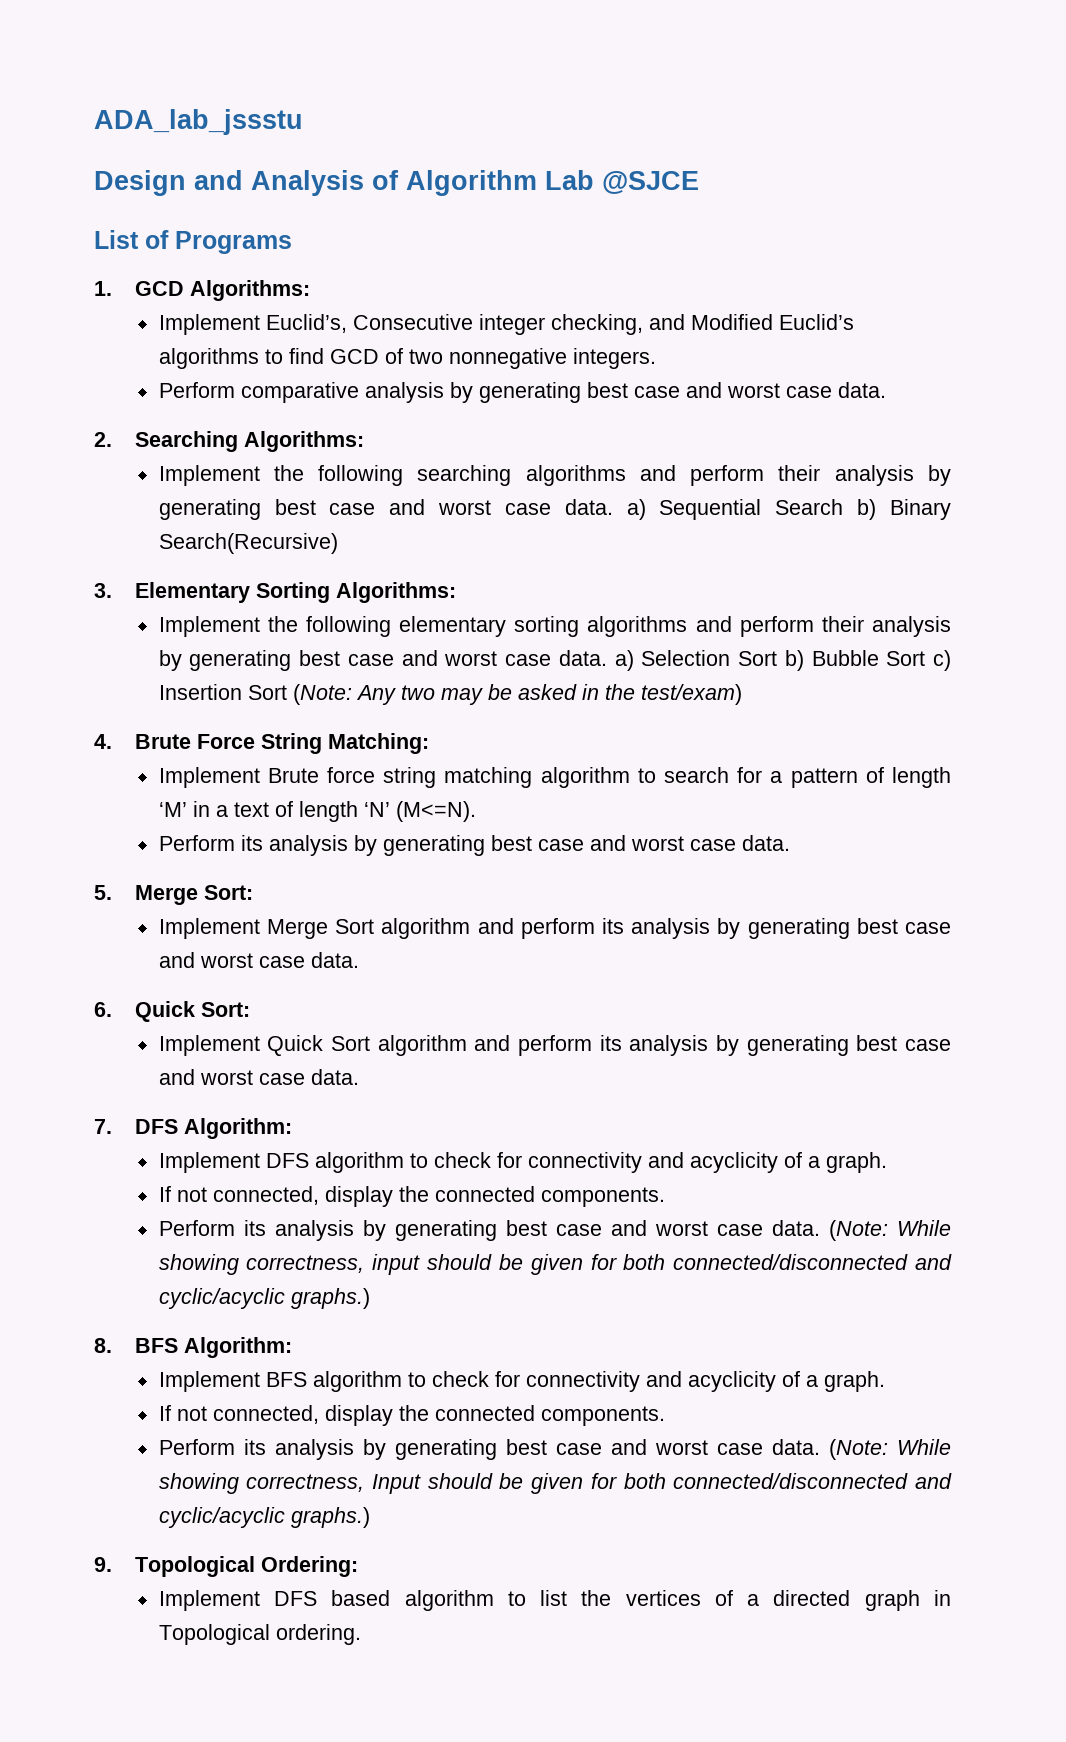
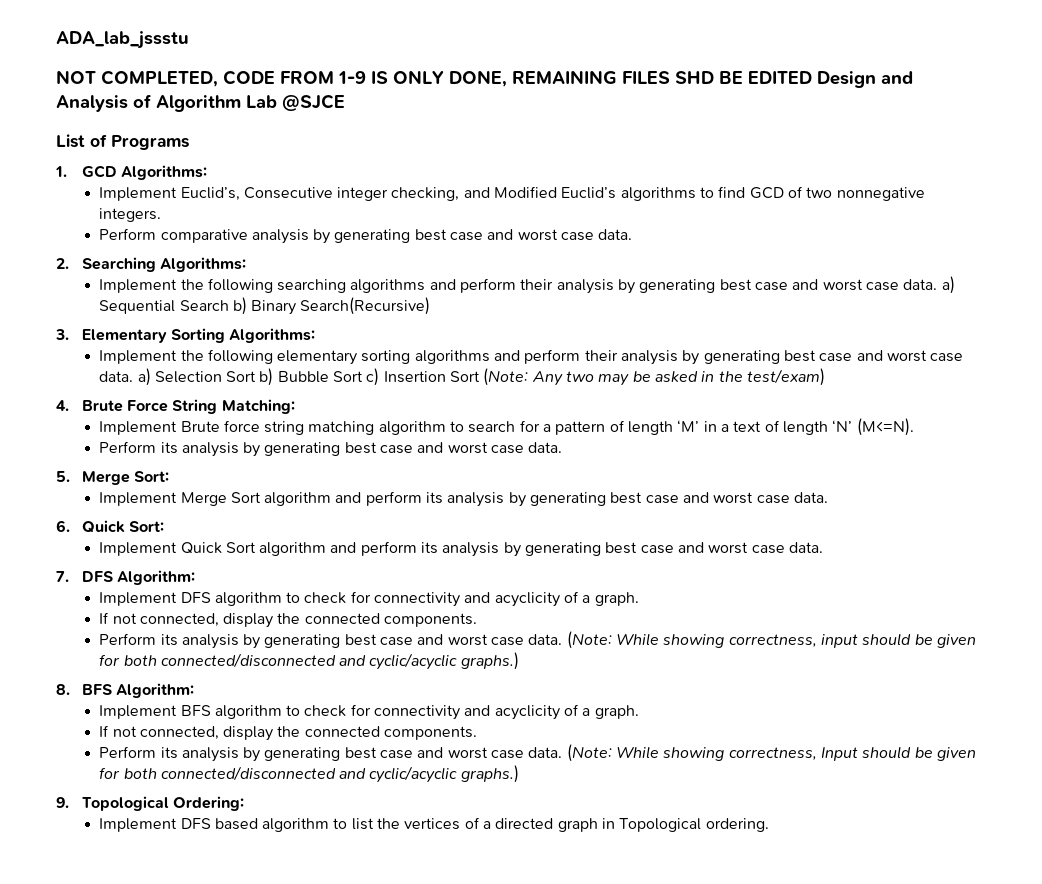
(303, 122) none -> [56,70,812,87] NOT COMPLETED, CODE FROM 1-9 IS ONLY DONE, REMAINING FILES SHD BE EDITED

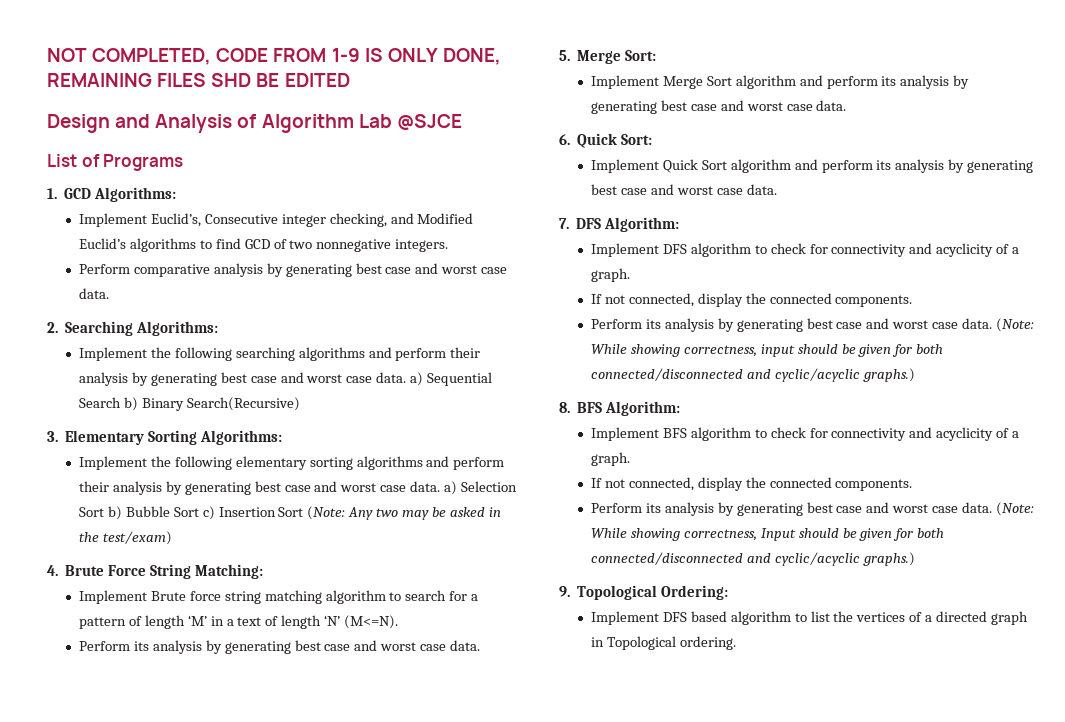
[56,31,189,49] ADA_lab_jssstu // -> (47, 55) none
(812, 77) none -> (350, 80) //

